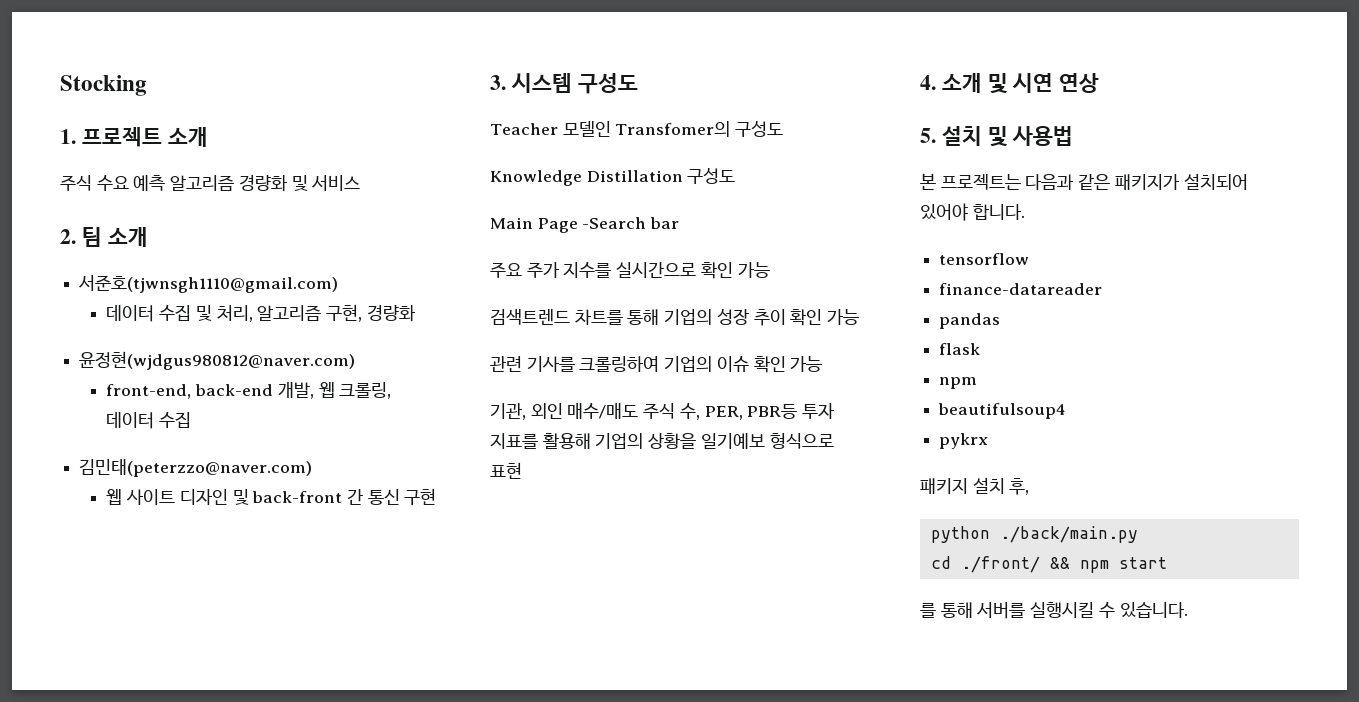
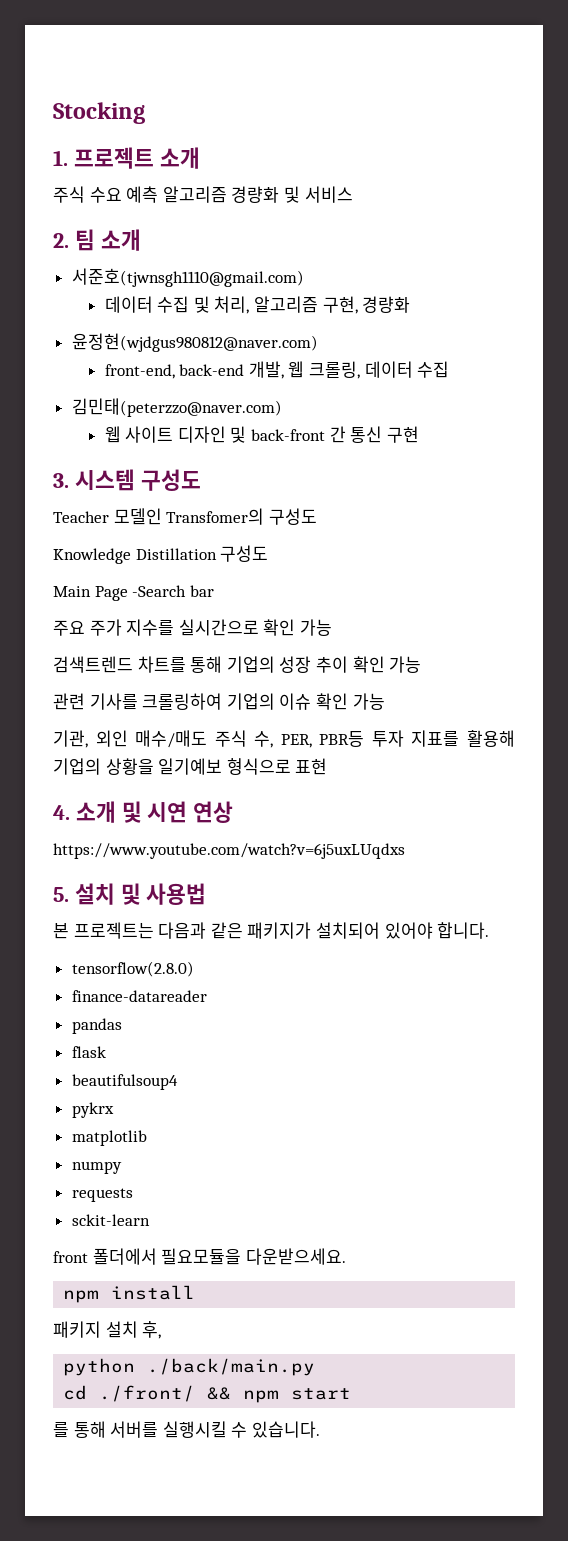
(1100, 83) none -> [53,843,405,859] // https://www.youtube.com/watch?v=6j5uxLUqdxs
[939,253,1030,265] tensorflow -> [71,961,194,977] tensorflow(2.8.0)
[939,377,978,389] // npm -> (106, 1052) none
(989, 441) none -> [71,1130,147,1146] [71,1161,122,1174] [71,1188,133,1202] [71,1214,150,1226] [53,1248,346,1265] [63,1285,196,1303] // matplotlib // numpy // requests // sckit-learn // front 폴더에서 필요모듈을 다운받으세요. // npm install

